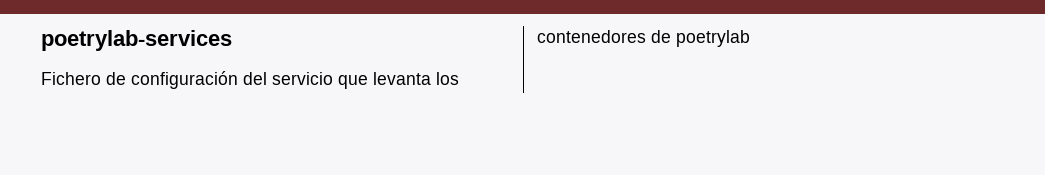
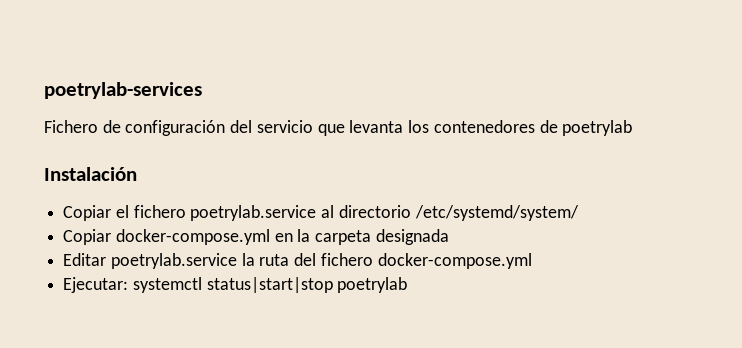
(750, 38) none -> [44,167,137,181] [63,205,579,221] [63,229,449,245] [63,253,532,269] [63,277,408,293] // Instalación // Copiar el fichero poetrylab.service al directorio /etc/systemd/system/ // Copiar docker-compose.yml en la carpeta designada // Editar poetrylab.service la ruta del fichero docker-compose.yml // Ejecutar: systemctl status|start|stop poetrylab

